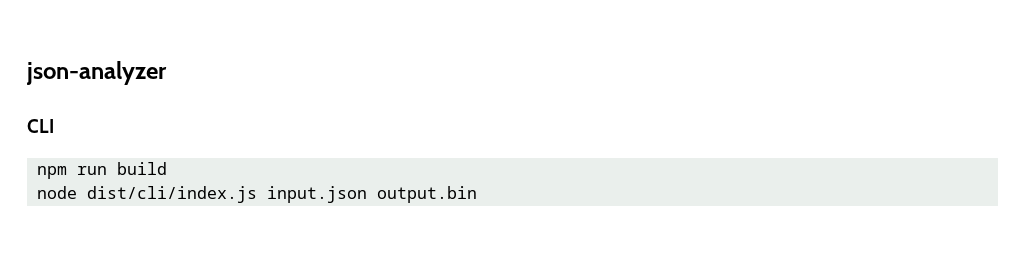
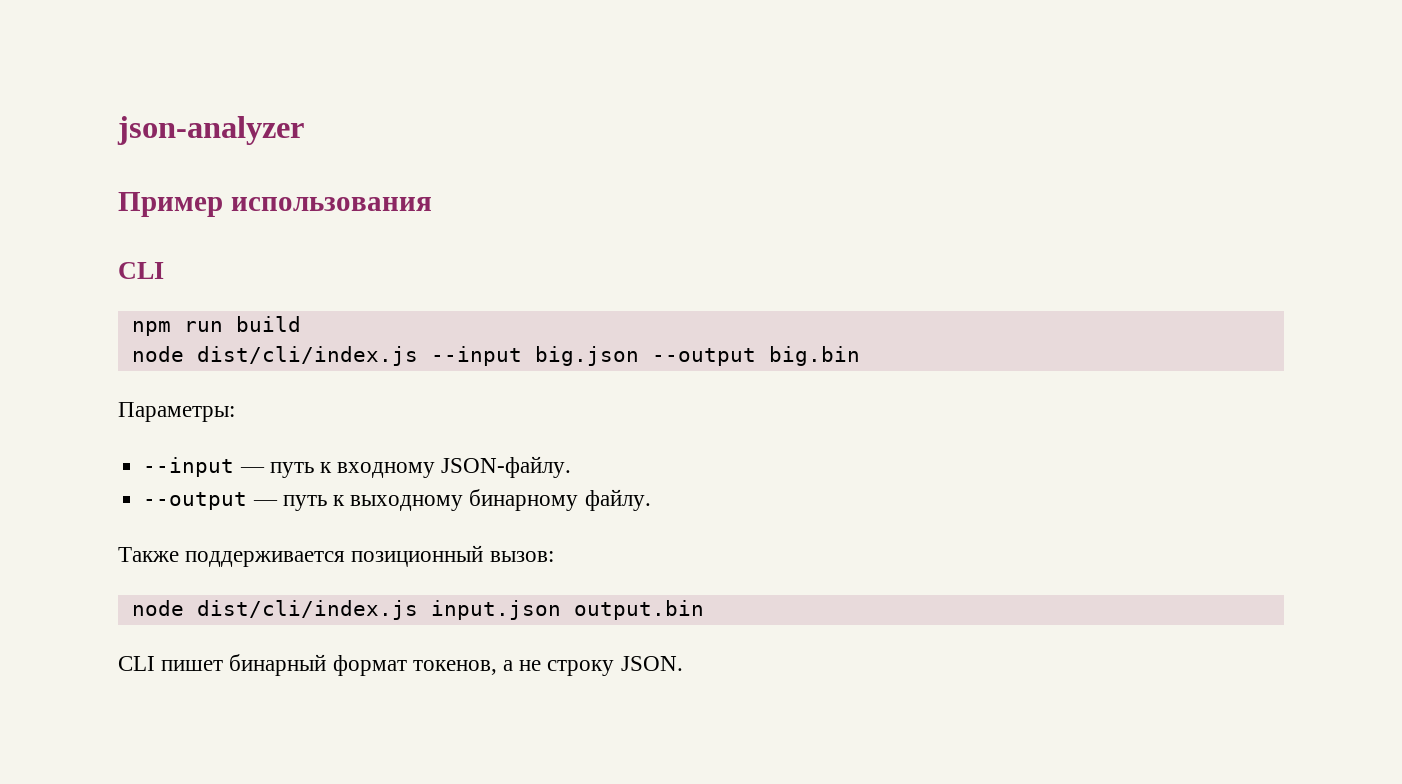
(167, 73) none -> [118,192,432,217] // Пример использования
[267,186,478,203] input.json output.bin -> [430,346,860,366] [118,402,235,422] [143,456,572,478] [143,489,651,511] [118,545,554,567] [131,600,704,620] [118,654,683,676] --input big.json --output big.bin // Параметры: // --input — путь к входному JSON-файлу. // --output — путь к выходному бинарному файлу. // Также поддерживается позиционный вызов: // node dist/cli/index.js input.json output.bin // CLI пишет бинарный формат токенов, а не строку JSON.

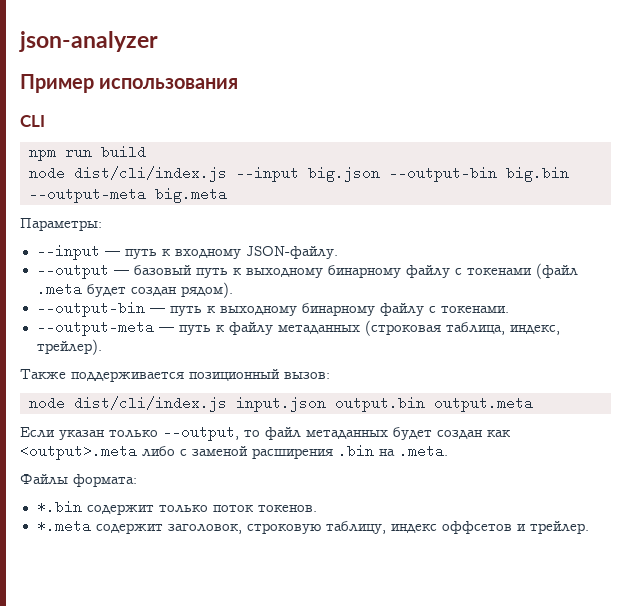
[651,348,756,366] --output -> [389,166,497,182] --output-bin
(860, 356) none -> [29,187,227,203] --output-meta big.meta
[282,489,651,511] путь к выходному бинарному файлу. -> [133,263,578,279] [36,282,233,298] [36,301,509,317] [36,320,560,336] [36,339,102,355] базовый путь к выходному бинарному файлу с токенами (файл .meta будет создан рядом). // --output-bin — путь к выходному бинарному файлу с токенами. // --output-meta — путь к файлу метаданных (строковая таблица, индекс, трейлер).
[118,654,683,676] // CLI пишет бинарный формат токенов, а не строку JSON. -> [434,396,533,412] [20,425,510,441] [20,444,448,460] [20,474,137,487] [36,500,317,515] [36,519,589,534] output.meta // Если указан только --output, то файл метаданных будет создан как <output>.meta либо с заменой расширения .bin на .meta. // Файлы формата: // *.bin содержит только поток токенов. // *.meta содержит заголовок, строковую таблицу, индекс оффсетов и трейлер.

